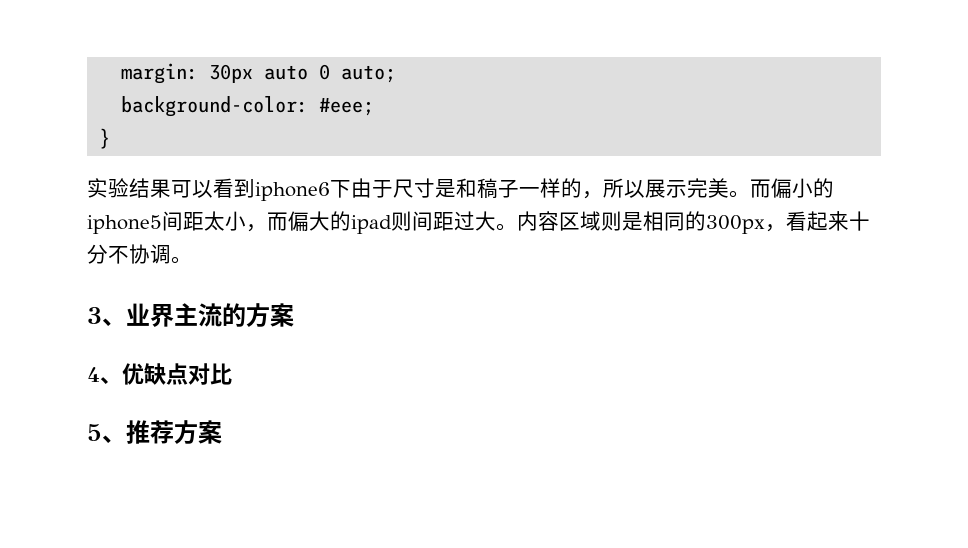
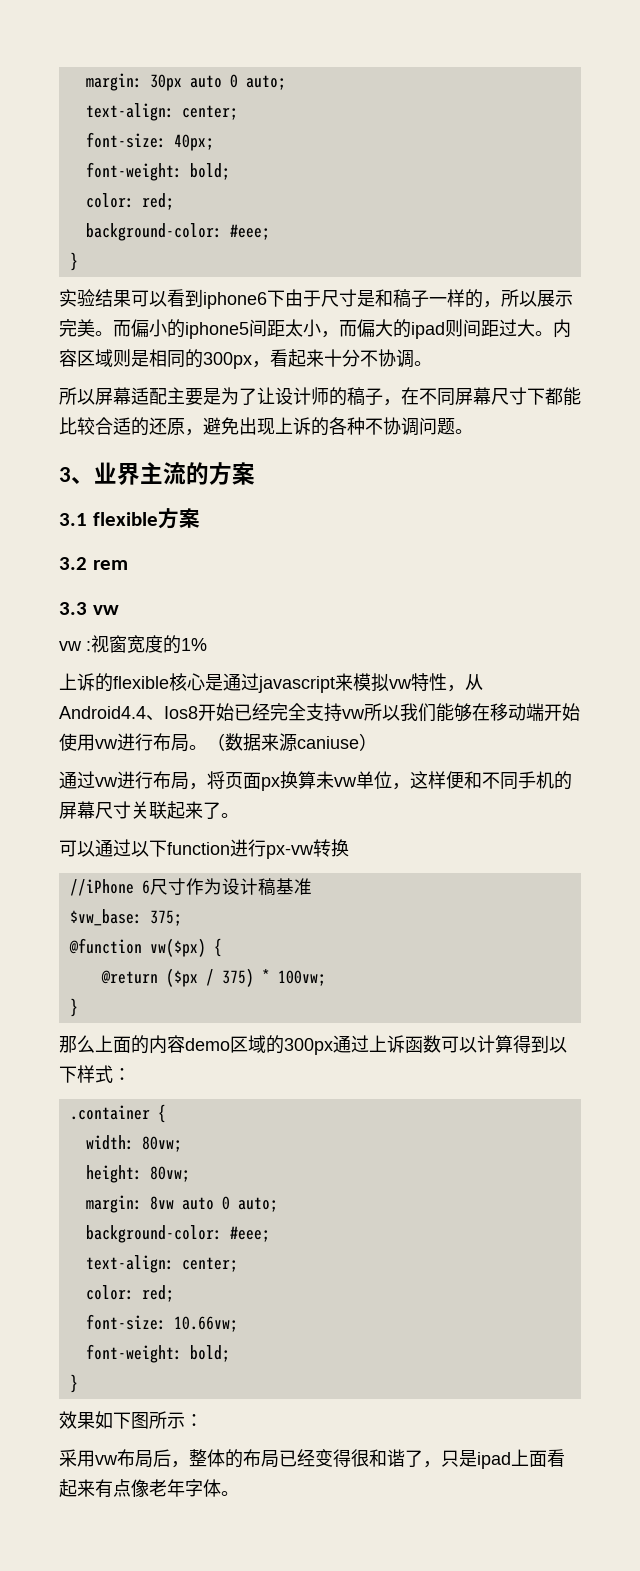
(397, 74) none -> [85,103,238,121] [85,132,214,151] [85,162,230,181] [85,193,174,210] // text-align: center; // font-size: 40px; // font-weight: bold; // color: red;
(192, 260) none -> [59,387,581,406] [59,417,473,436] // 所以屏幕适配主要是为了让设计师的稿子，在不同屏幕尺寸下都能比较合适的还原，避免出现上诉的各种不协调问题。
[87,363,232,385] [87,420,222,444] 4、优缺点对比 // 5、推荐方案 -> [59,508,200,529] [59,557,128,570] [59,602,119,615] [59,635,207,654] [59,673,483,693] [59,703,580,722] [59,733,377,752] [59,771,572,791] [59,801,239,819] [59,839,349,859] [69,878,312,896] [69,909,182,926] [68,938,222,957] [100,968,326,987] [69,998,78,1017] [59,1035,567,1055] [59,1065,131,1083] [69,1104,166,1123] [85,1135,182,1152] [85,1165,190,1183] [85,1195,278,1213] [85,1225,270,1243] [85,1255,238,1273] [85,1285,174,1302] [85,1314,238,1332] [85,1344,230,1363] [69,1374,78,1393] [59,1411,203,1429] [59,1449,565,1469] [59,1479,239,1498] 3.1 flexible方案 // 3.2 rem // 3.3 vw // vw :视窗宽度的1% // 上诉的flexible核心是通过javascript来模拟vw特性，从Android4.4、Ios8开始已经完全支持vw所以我们能够在移动端开始使用vw进行布局。（数据来源caniuse） // 通过vw进行布局，将页面px换算未vw单位，这样便和不同手机的屏幕尺寸关联起来了。 // 可以通过以下function进行px-vw转换 // //iPhone 6尺寸作为设计稿基准 // $vw_base: 375; // @function vw($px) { // @return ($px / 375) * 100vw; // } // 那么上面的内容demo区域的300px通过上诉函数可以计算得到以下样式： // .container { // width: 80vw; // height: 80vw; // margin: 8vw auto 0 auto; // background-color: #eee; // text-align: center; // color: red; // font-size: 10.66vw; // font-weight: bold; // } // 效果如下图所示： // 采用vw布局后，整体的布局已经变得很和谐了，只是ipad上面看起来有点像老年字体。

